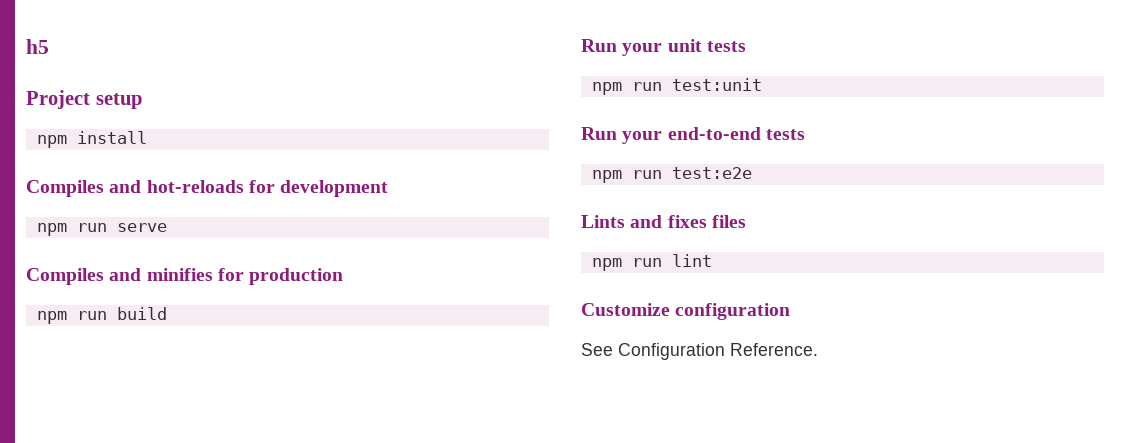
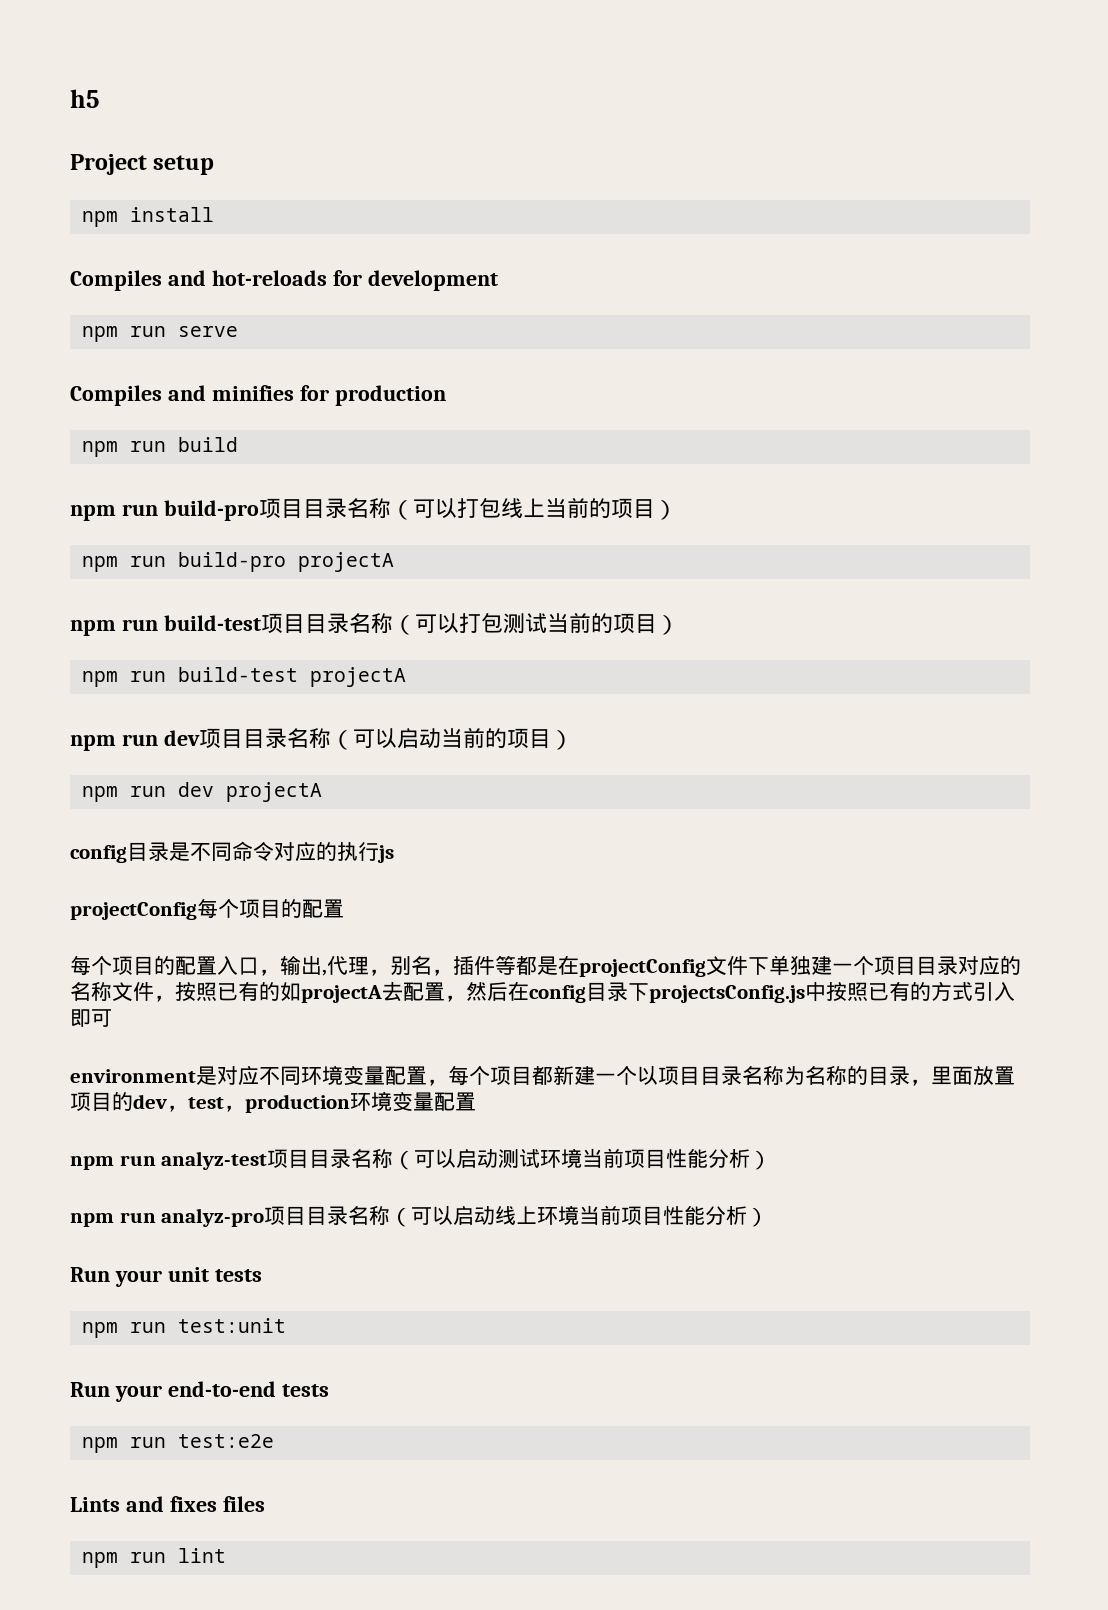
(167, 313) none -> [70,497,677,521] [82,552,395,572] [70,612,679,636] [82,667,407,687] [70,727,573,751] [82,782,323,802] [70,841,394,863] [70,898,344,920] [70,955,1021,977] [70,981,1015,1003] [70,1009,112,1027] [70,1065,1015,1086] [70,1091,476,1113] [70,1148,772,1170] [70,1205,769,1227] // npm run build-pro项目目录名称（可以打包线上当前的项目） // npm run build-pro projectA // npm run build-test项目目录名称（可以打包测试当前的项目） // npm run build-test projectA // npm run dev项目目录名称（可以启动当前的项目） // npm run dev projectA // config目录是不同命令对应的执行js // projectConfig每个项目的配置 // 每个项目的配置入口，输出,代理，别名，插件等都是在projectConfig文件下单独建一个项目目录对应的名称文件，按照已有的如projectA去配置，然后在config目录下projectsConfig.js中按照已有的方式引入即可 // environment是对应不同环境变量配置，每个项目都新建一个以项目目录名称为名称的目录，里面放置项目的dev，test，production环境变量配置 // npm run analyz-test项目目录名称（可以启动测试环境当前项目性能分析） // npm run analyz-pro项目目录名称（可以启动线上环境当前项目性能分析）
[581,303,791,320] [581,343,818,360] // Customize configuration // See Configuration Reference. -> (227, 1555) none

